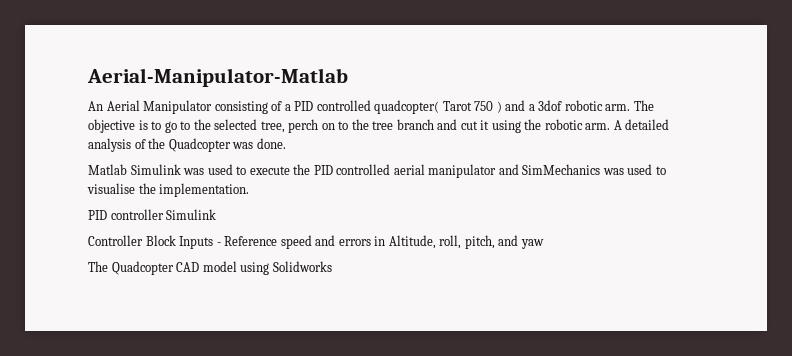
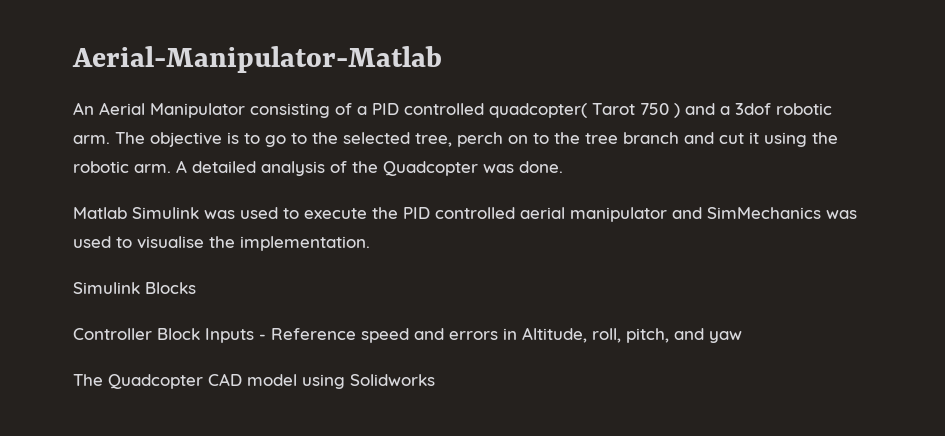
[88,209,217,220] PID controller Simulink -> [73,282,196,294] Simulink Blocks

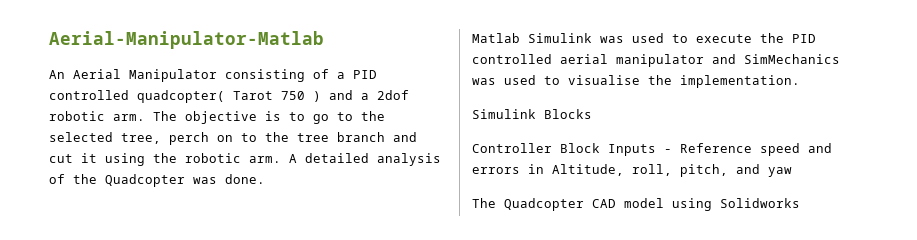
[735,103,771,115] 3dof -> [377,90,409,100] 2dof

